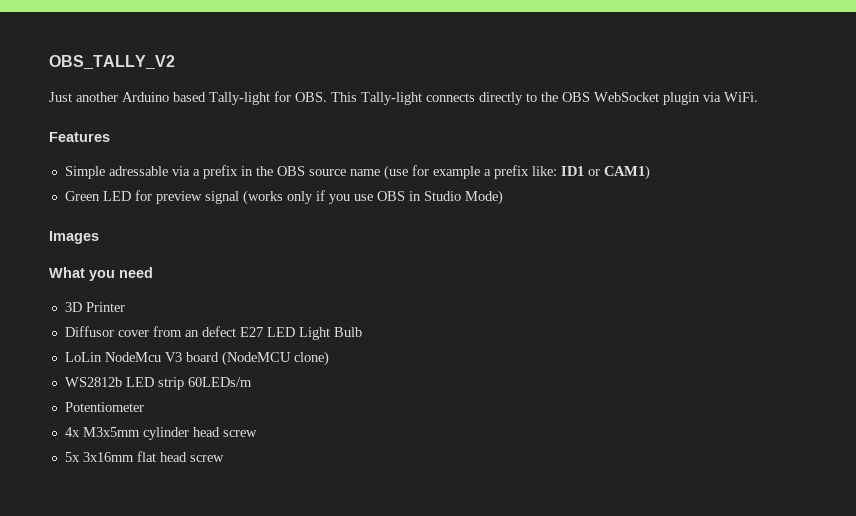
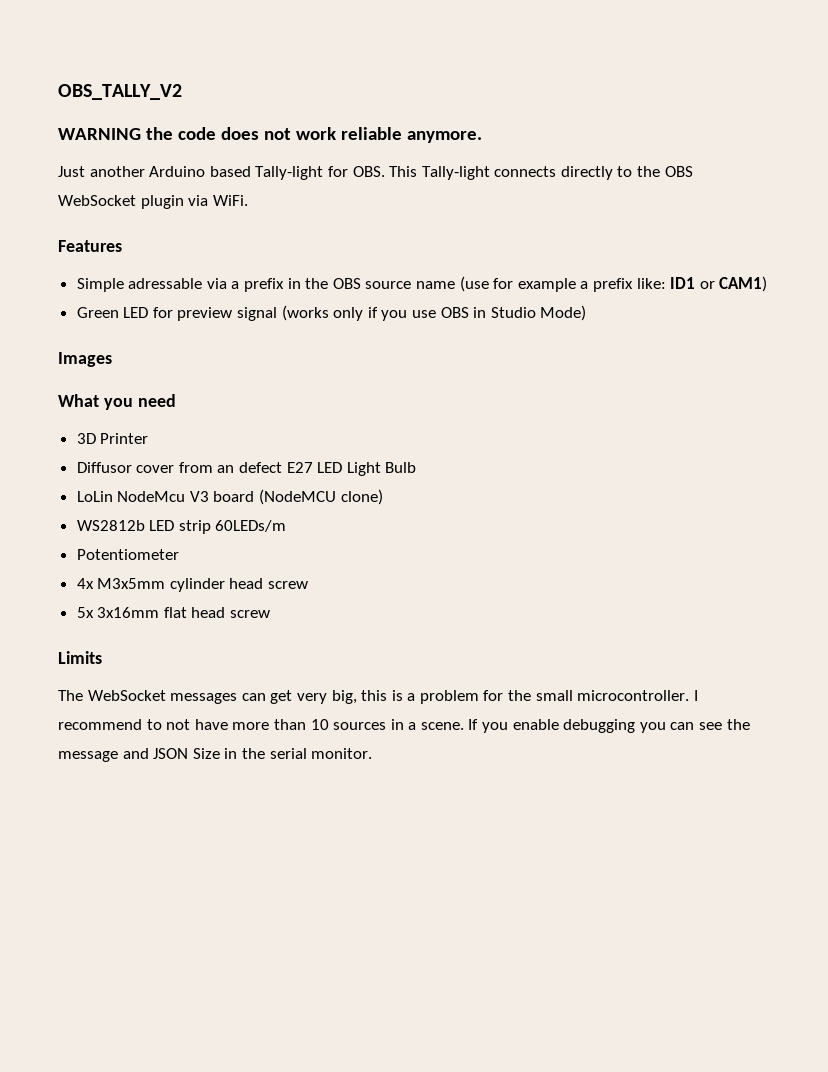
(175, 62) none -> [58,127,482,143] // WARNING the code does not work reliable anymore.
(224, 458) none -> [58,651,102,664] [58,690,698,704] [58,719,750,733] [58,748,373,762] // Limits // The WebSocket messages can get very big, this is a problem for the small microcontroller. I recommend to not have more than 10 sources in a scene. If you enable debugging you can see the message and JSON Size in the serial monitor.

